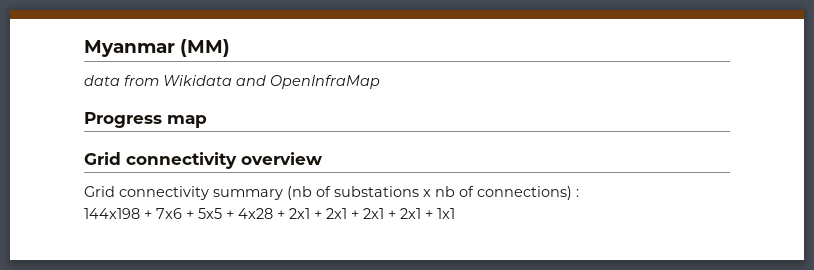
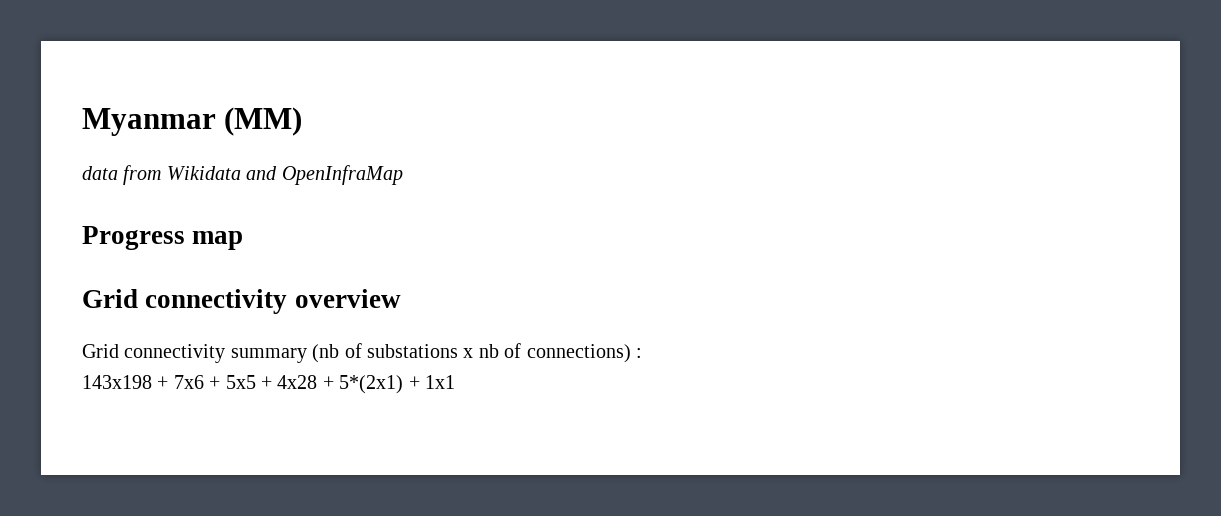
[84,208,140,219] 144x198 -> [82,375,152,389] 143x198
[289,208,421,219] 2x1 + 2x1 + 2x1 + 2x1 -> [339,375,404,394] 5*(2x1)

